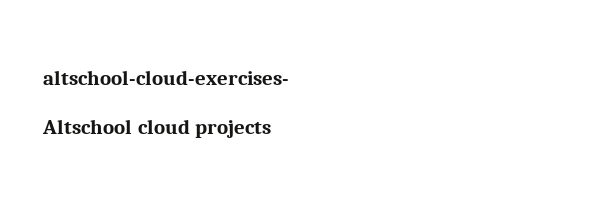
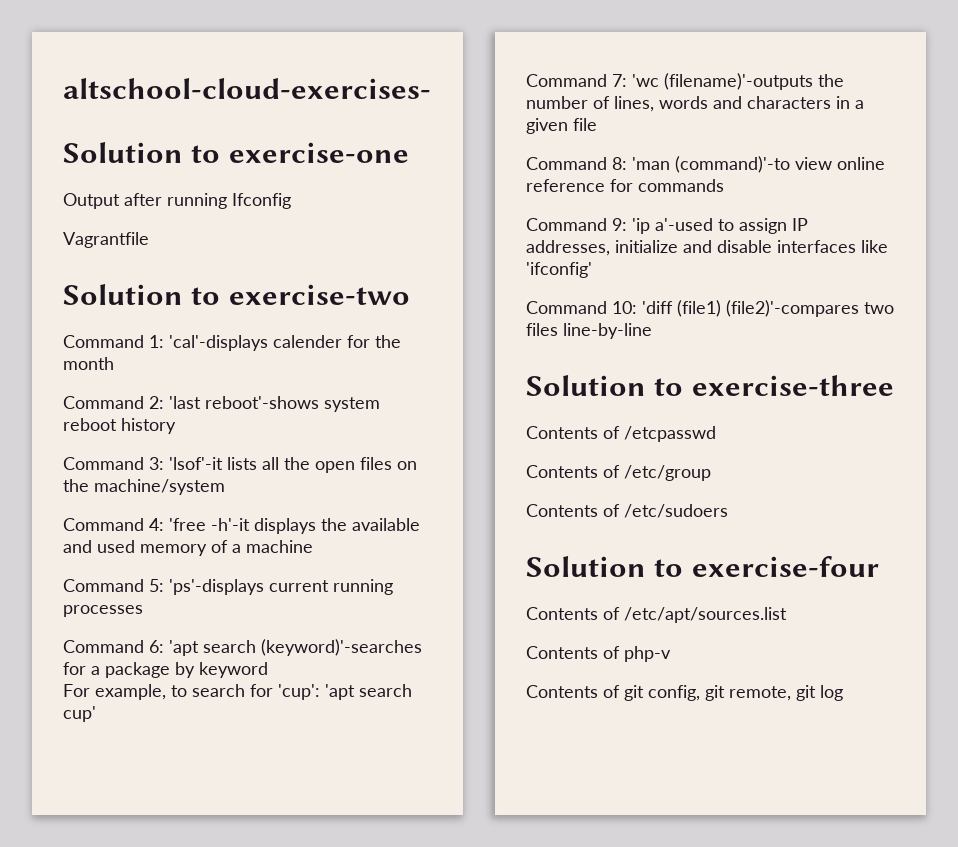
[42,119,272,138] Altschool cloud projects -> [63,142,409,163] [63,193,291,209] [63,232,149,248] [63,284,410,305] [63,335,401,351] [63,357,114,370] [63,396,380,412] [63,418,176,434] [63,457,417,473] [63,479,225,495] [63,518,420,534] [63,540,313,556] [63,579,393,595] [63,605,143,617] [63,639,422,656] [63,662,268,678] [63,684,412,700] [63,706,96,722] [526,73,844,90] [526,96,864,112] [526,118,597,134] [526,156,885,173] [526,179,724,192] [526,218,808,234] [526,240,888,256] [526,262,592,278] [526,300,894,317] [526,323,652,339] [526,375,894,396] [526,426,716,442] [526,465,711,481] [526,504,728,518] [526,556,879,577] [526,607,787,623] [526,646,671,662] [526,685,843,701] Solution to exercise-one // Output after running Ifconfig // Vagrantfile // Solution to exercise-two // Command 1: 'cal'-displays calender for the month // Command 2: 'last reboot'-shows system reboot history // Command 3: 'lsof'-it lists all the open files on the machine/system // Command 4: 'free -h'-it displays the available and used memory of a machine // Command 5: 'ps'-displays current running processes // Command 6: 'apt search (keyword)'-searches for a package by keyword // For example, to search for 'cup': 'apt search cup' // Command 7: 'wc (filename)'-outputs the number of lines, words and characters in a given file // Command 8: 'man (command)'-to view online reference for commands // Command 9: 'ip a'-used to assign IP addresses, initialize and disable interfaces like 'ifconfig' // Command 10: 'diff (file1) (file2)'-compares two files line-by-line // Solution to exercise-three // Contents of /etcpasswd // Contents of /etc/group // Contents of /etc/sudoers // Solution to exercise-four // Contents of /etc/apt/sources.list // Contents of php-v // Contents of git config, git remote, git log

